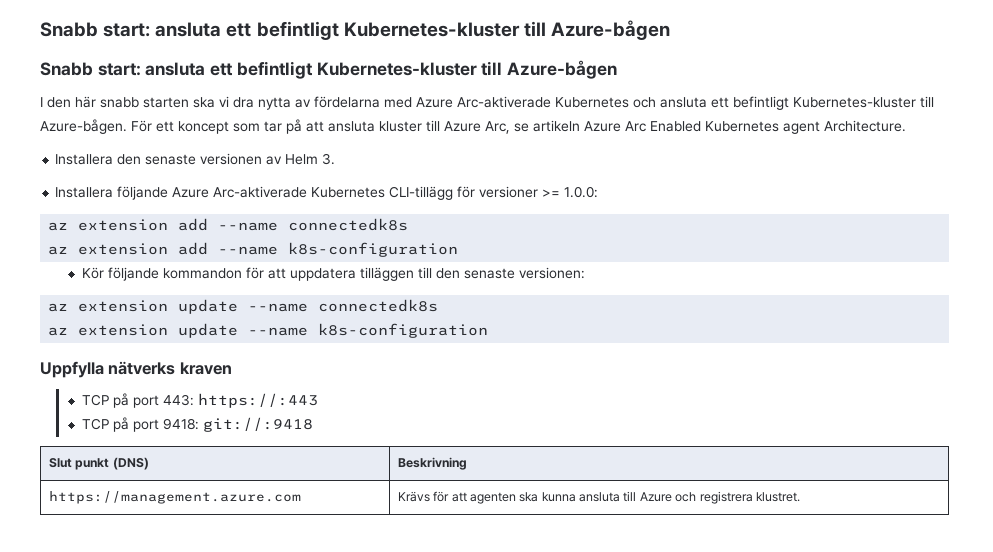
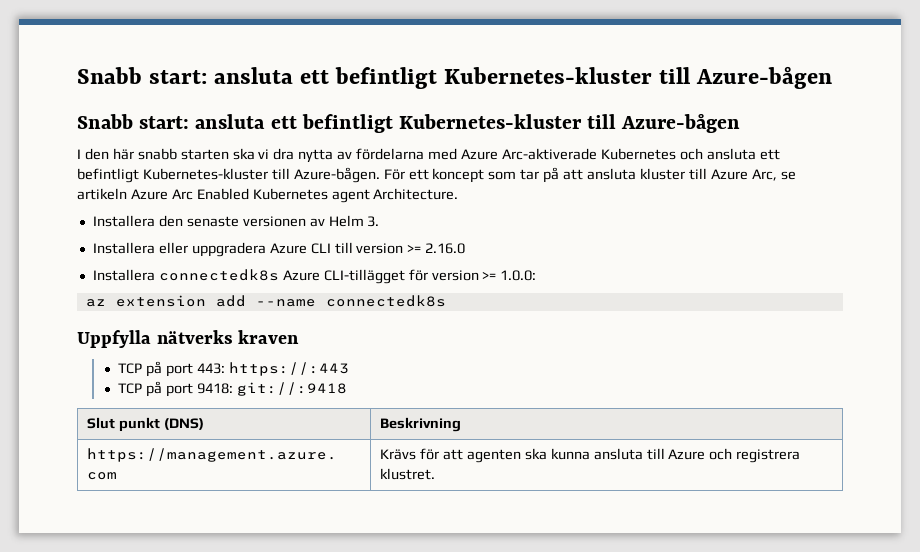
[117,186,539,200] följande Azure Arc-aktiverade Kubernetes CLI-tillägg för versioner -> [158,242,466,257] [92,269,479,284] eller uppgradera Azure CLI till version >= 2.16.0 // Installera connectedk8s Azure CLI-tillägget för version
[48,242,459,257] [81,267,585,281] [48,299,439,314] [48,323,489,338] // az extension add --name k8s-configuration // Kör följande kommandon för att uppdatera tilläggen till den senaste versionen: // az extension update --name connectedk8s // az extension update --name k8s-configuration -> (446, 301) none

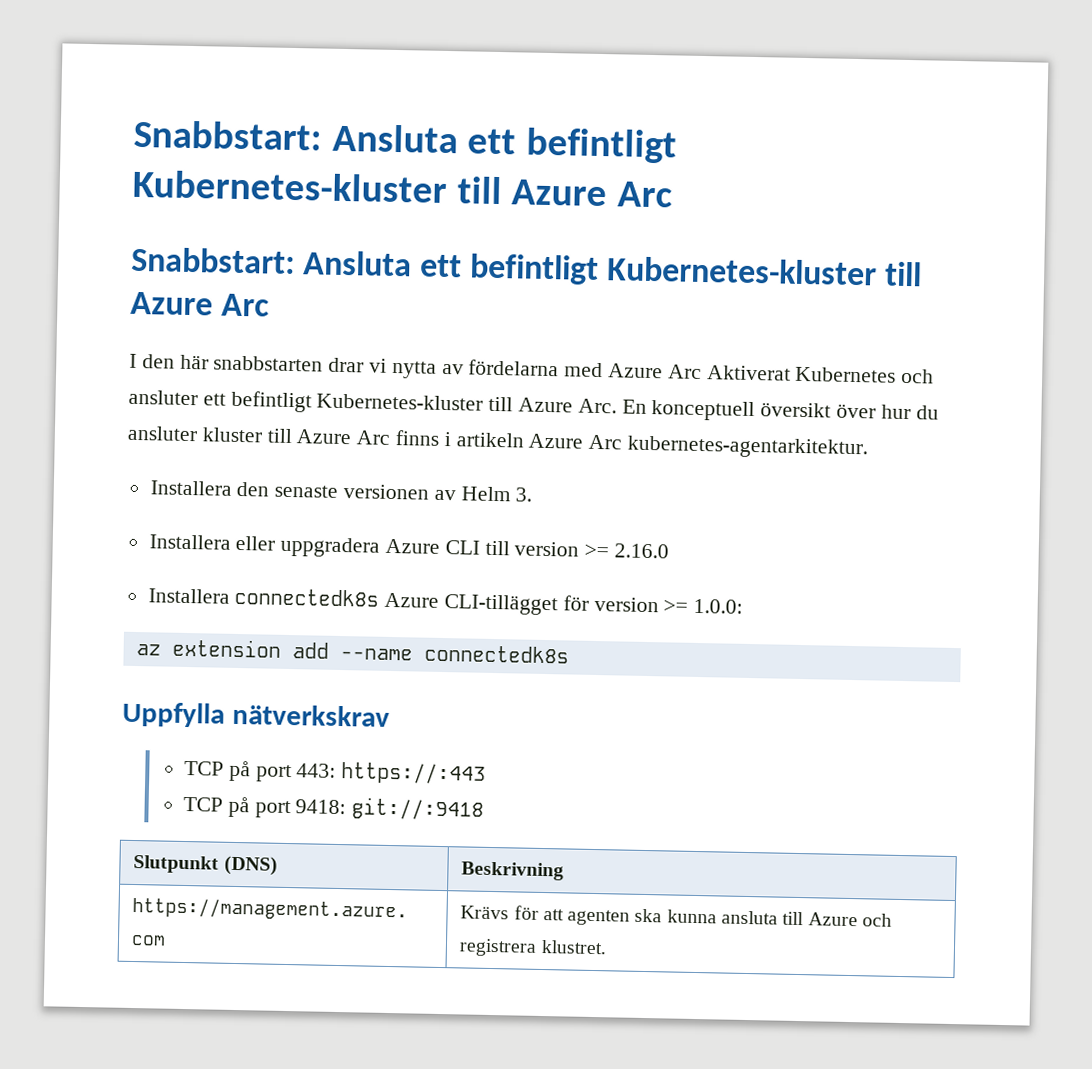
[77,66,833,89] [77,113,741,133] Snabb start: ansluta ett befintligt Kubernetes-kluster till Azure-bågen // Snabb start: ansluta ett befintligt Kubernetes-kluster till Azure-bågen -> [133,119,677,164] [132,169,672,208] [131,246,923,287] [130,291,270,317] Snabbstart: Ansluta ett befintligt Kubernetes-kluster till Azure Arc // Snabbstart: Ansluta ett befintligt Kubernetes-kluster till Azure Arc
[137,148,295,160] snabb starten ska vi dra -> [213,355,388,373] snabbstarten drar vi
[501,148,597,160] Arc-aktiverade -> [667,364,791,381] Arc Aktiverat
[706,148,780,160] [77,167,796,183] [77,188,459,203] ansluta ett befintligt Kubernetes-kluster till Azure-bågen. För ett koncept som tar på att ansluta kluster till Azure Arc, se artikeln Azure Arc Enabled Kubernetes agent Architecture. -> [128,389,939,422] [127,425,869,460] ansluter ett befintligt Kubernetes-kluster till Azure Arc. En konceptuell översikt över hur du ansluter kluster till Azure Arc finns i artikeln Azure Arc kubernetes-agentarkitektur.
[156,330,300,344] nätverks kraven -> [231,703,390,727] nätverkskrav
[87,417,161,432] Slut punkt -> [133,855,220,874] Slutpunkt

